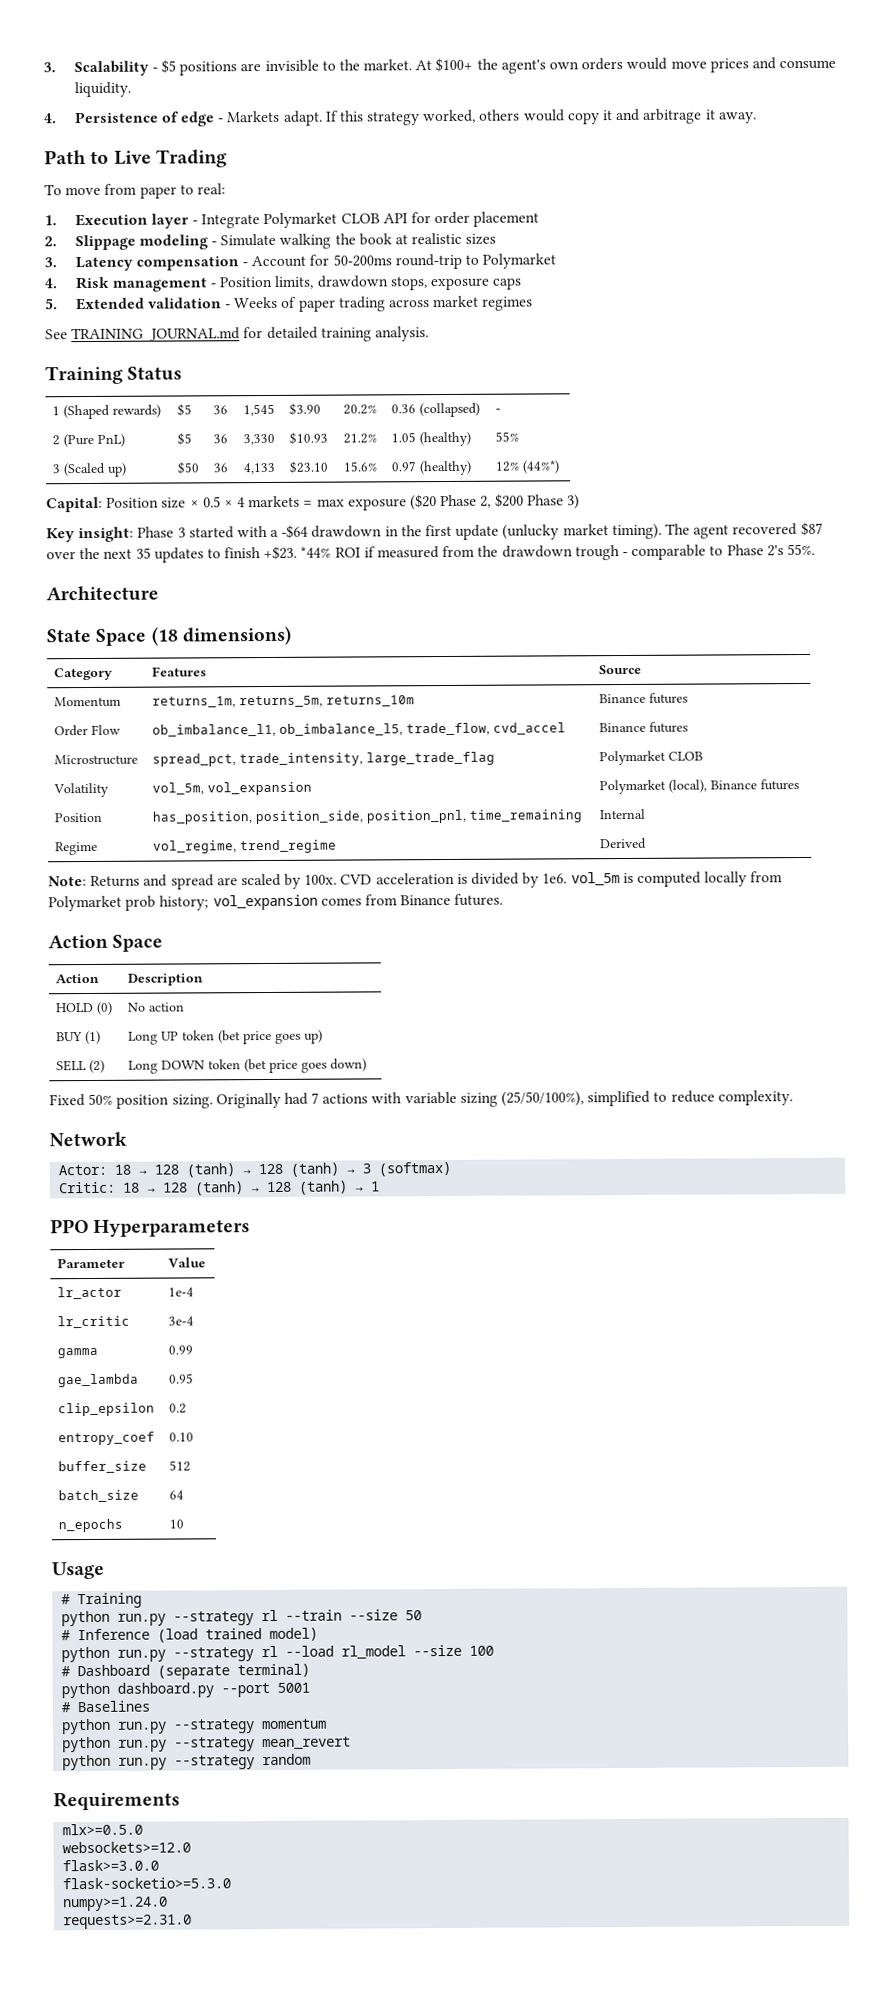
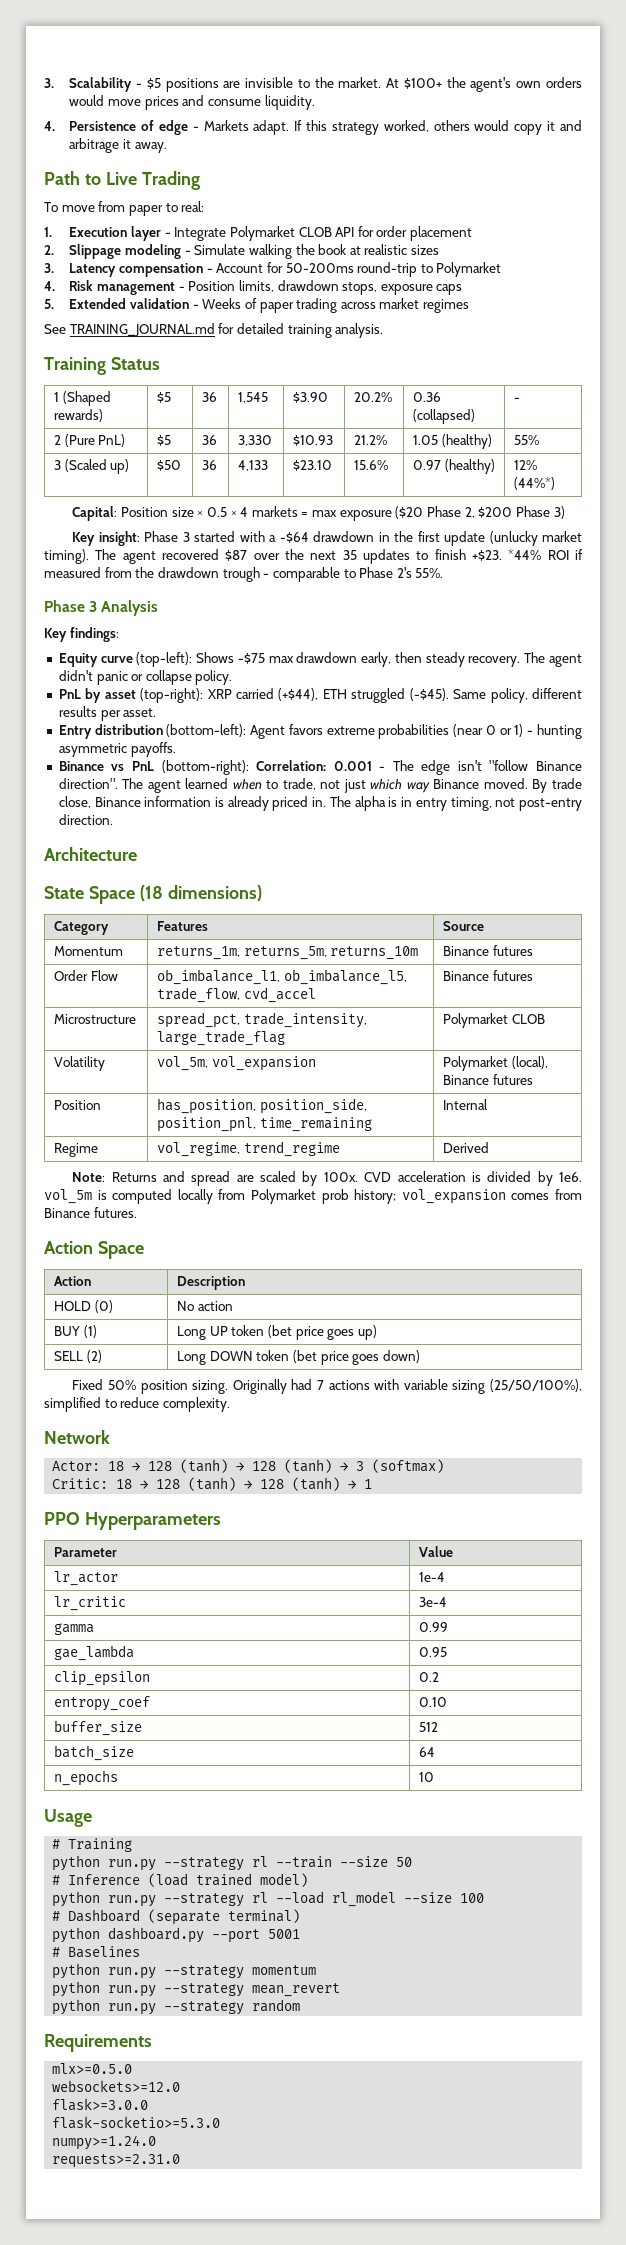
(815, 549) none -> [44,600,159,616] [44,627,119,642] [58,652,582,667] [58,670,233,685] [58,688,582,703] [58,706,157,721] [58,724,582,739] [58,742,176,757] [58,760,582,775] [58,778,582,793] [58,796,583,811] [58,814,113,825] // Phase 3 Analysis // Key findings: // Equity curve (top-left): Shows -$75 max drawdown early, then steady recovery. The agent didn't panic or collapse policy. // PnL by asset (top-right): XRP carried (+$44), ETH struggled (-$45). Same policy, different results per asset. // Entry distribution (bottom-left): Agent favors extreme probabilities (near 0 or 1) - hunting asymmetric payoffs. // Binance vs PnL (bottom-right): Correlation: 0.001 - The edge isn't "follow Binance direction". The agent learned when to trade, not just which way Binance moved. By trade close, Binance information is already priced in. The alpha is in entry timing, not post-entry direction.

